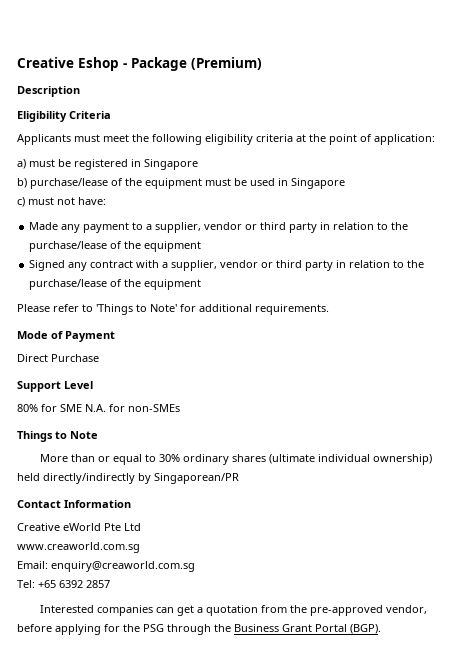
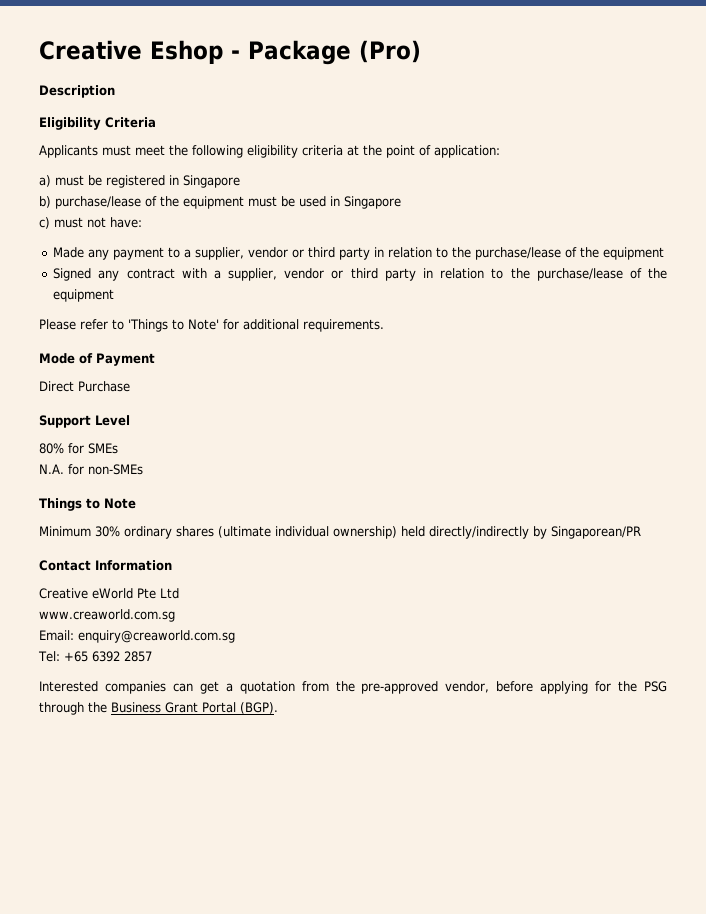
[191,57,262,70] (Premium) -> [358,40,421,63] (Pro)
[60,404,82,412] SME -> [88,443,118,454] SMEs //
[39,454,156,465] More than or equal to -> [39,526,91,537] Minimum

